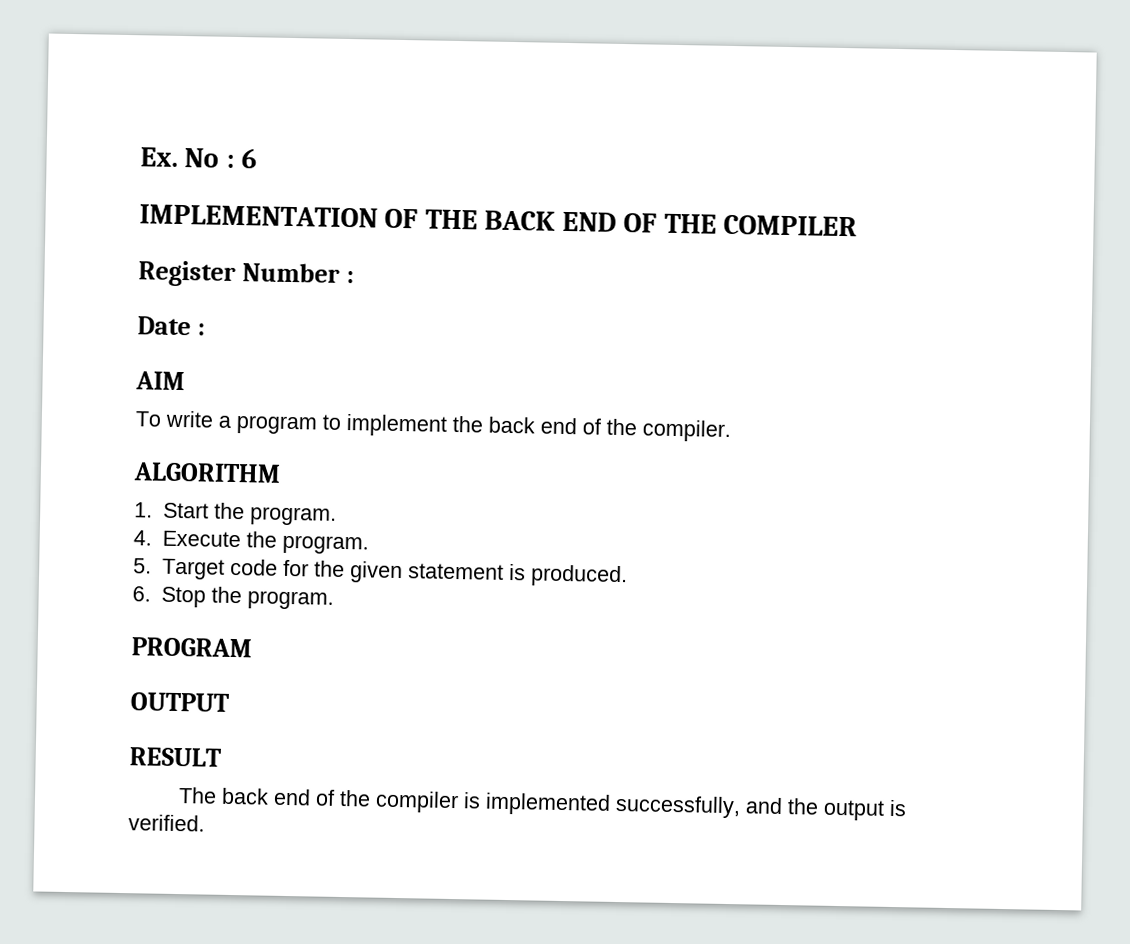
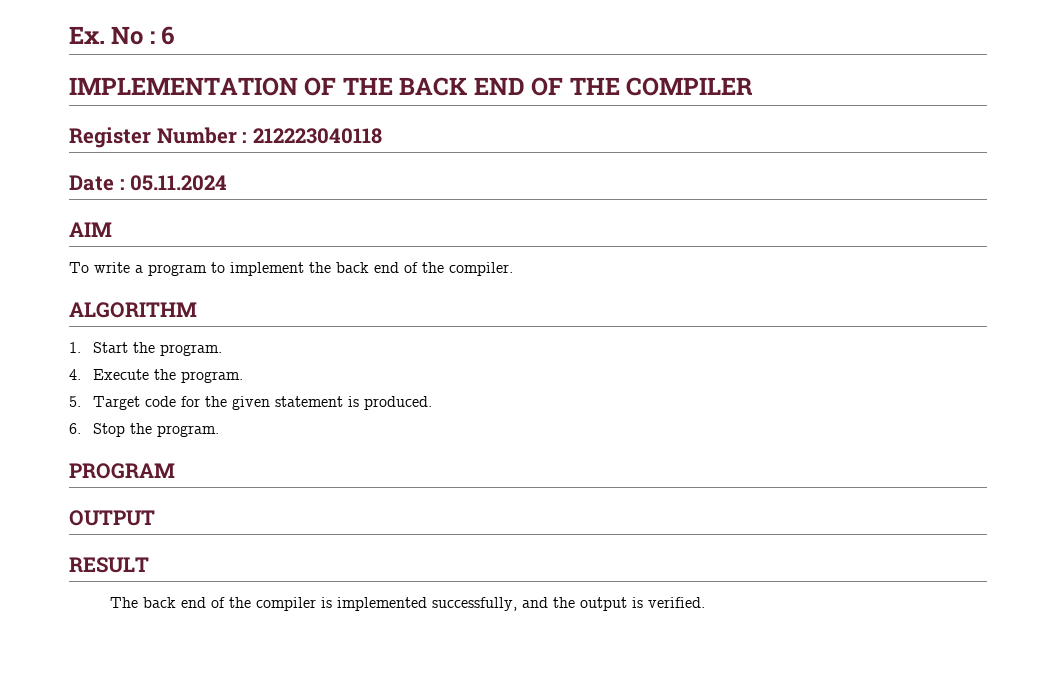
(354, 277) none -> [252,128,382,144] 212223040118
(205, 329) none -> [130,175,228,191] 05.11.2024

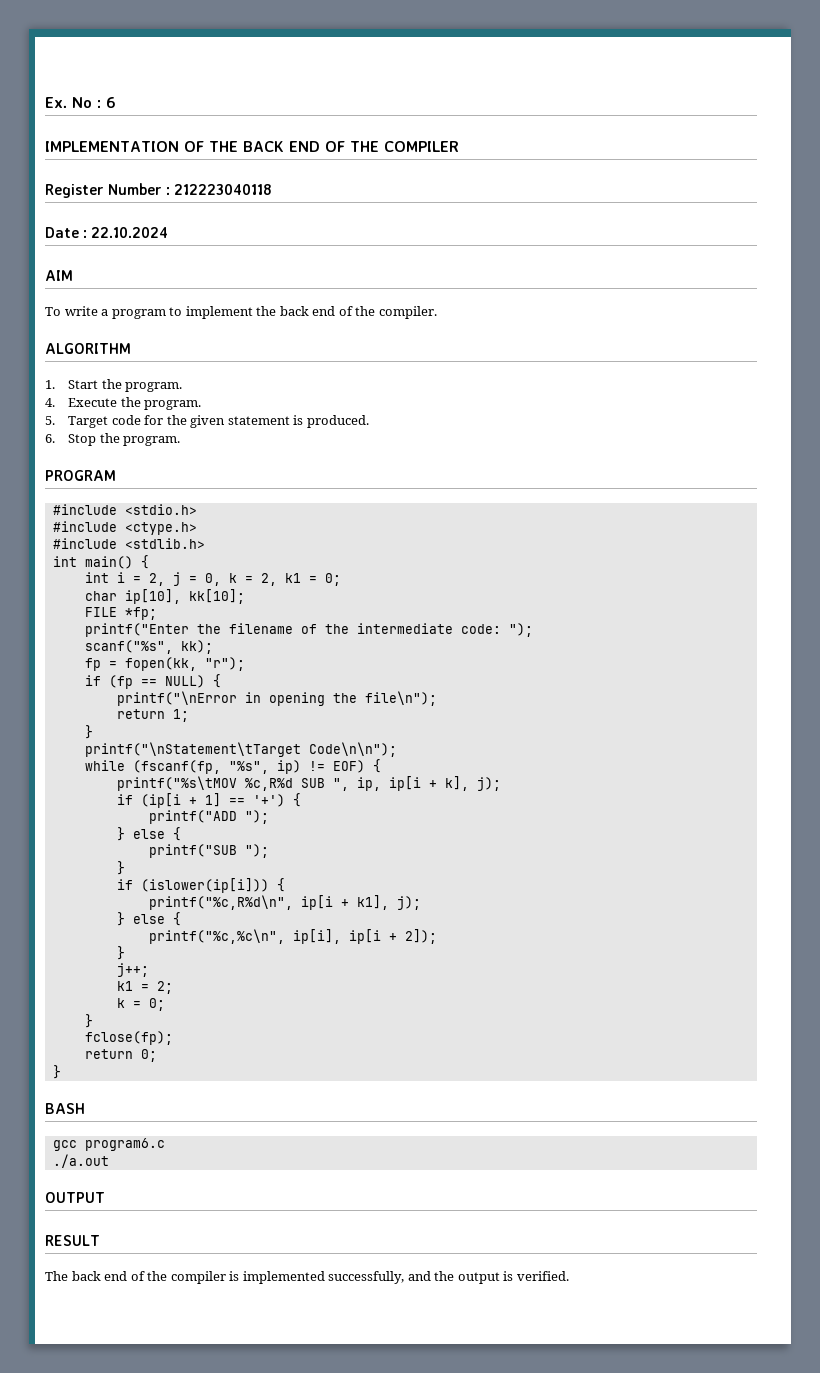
[130,175,228,191] 05.11.2024 -> [91,227,169,238] 22.10.2024
(175, 471) none -> [52,504,197,515] [52,521,197,535] [52,538,205,549] [52,555,149,569] [84,572,341,586] [84,589,245,604] [84,607,157,620] [84,623,533,637] [84,640,213,654] [84,657,245,671] [84,674,221,689] [116,691,437,706] [116,709,189,722] [84,725,93,739] [84,742,397,757] [84,759,381,774] [116,776,501,791] [116,793,301,808] [148,810,269,824] [116,827,181,841] [148,844,269,858] [116,861,125,875] [116,878,285,893] [148,895,421,910] [116,912,181,926] [148,929,437,944] [116,946,125,960] [116,963,149,977] [116,981,173,994] [116,998,165,1011] [84,1014,93,1028] [84,1031,173,1045] [84,1049,157,1062] [52,1065,61,1079] [45,1103,85,1114] [52,1138,165,1151] [52,1154,109,1168] // #include <stdio.h> // #include <ctype.h> // #include <stdlib.h> // int main() { // int i = 2, j = 0, k = 2, k1 = 0; // char ip[10], kk[10]; // FILE *fp; // printf("Enter the filename of the intermediate code: "); // scanf("%s", kk); // fp = fopen(kk, "r"); // if (fp == NULL) { // printf("\nError in opening the file\n"); // return 1; // } // printf("\nStatement\tTarget Code\n\n"); // while (fscanf(fp, "%s", ip) != EOF) { // printf("%s\tMOV %c,R%d SUB ", ip, ip[i + k], j); // if (ip[i + 1] == '+') { // printf("ADD "); // } else { // printf("SUB "); // } // if (islower(ip[i])) { // printf("%c,R%d\n", ip[i + k1], j); // } else { // printf("%c,%c\n", ip[i], ip[i + 2]); // } // j++; // k1 = 2; // k = 0; // } // fclose(fp); // return 0; // } // BASH // gcc program6.c // ./a.out

